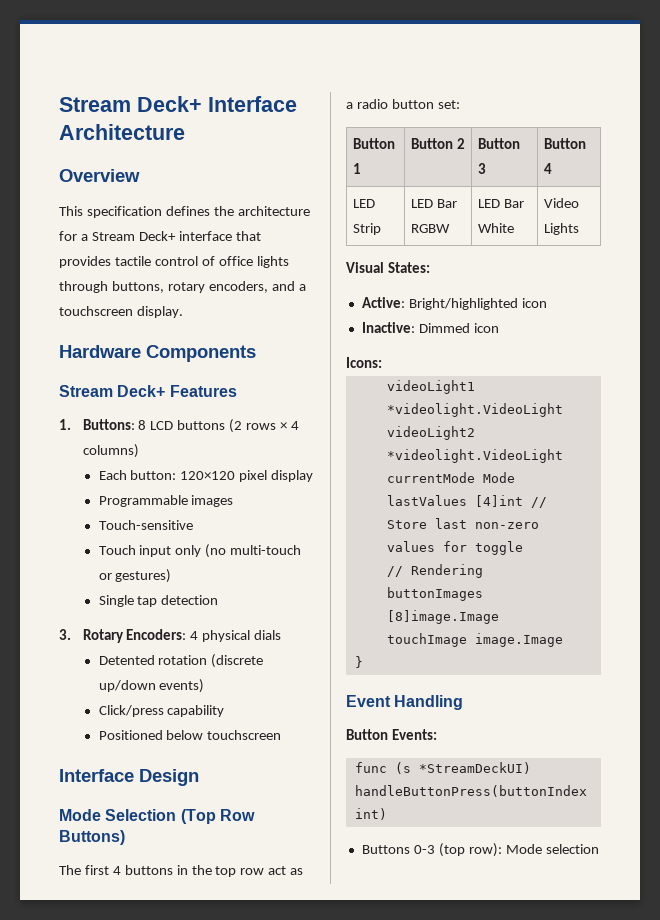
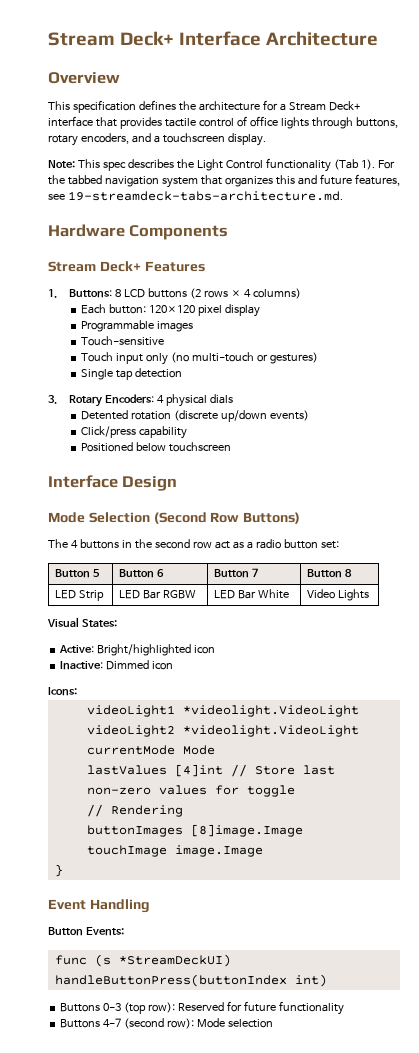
(183, 312) none -> [48,158,395,172] [48,174,400,188] [48,191,343,201] // Note: This spec describes the Light Control functionality (Tab 1). For the tabbed navigation system that organizes this and future features, see 19-streamdeck-tabs-architecture.md.
[180,809,216,824] (Top -> [153,512,207,524] (Second
[84,865,109,875] first -> (68, 543) none
[215,866,237,877] top -> [154,539,190,549] second
[352,163,361,174] [410,138,465,149] [477,138,520,149] [477,163,486,174] [543,138,586,149] [543,163,552,174] 1 | Button 2 | Button 3 | Button 4 -> [93,569,101,577] [119,569,165,578] [214,568,259,578] [307,569,353,578] 5 | Button 6 | Button 7 | Button 8
(502, 850) none -> [177,1001,344,1015] [60,1018,195,1029] Reserved for future functionality // Buttons 4-7 (second row):

